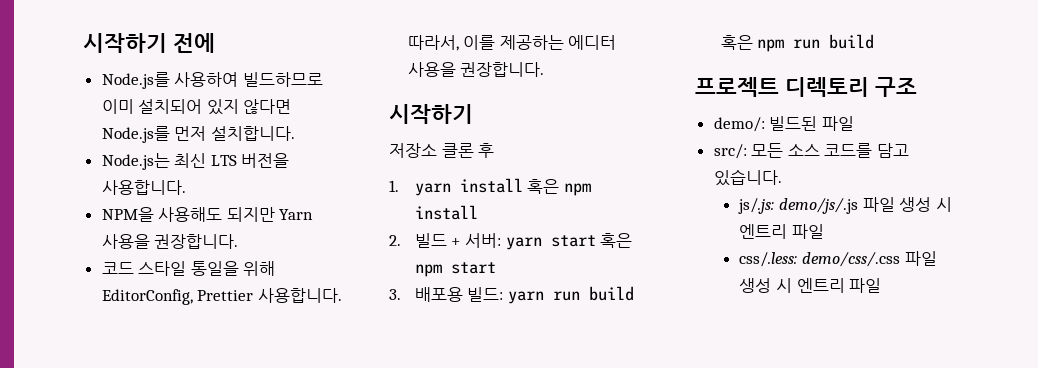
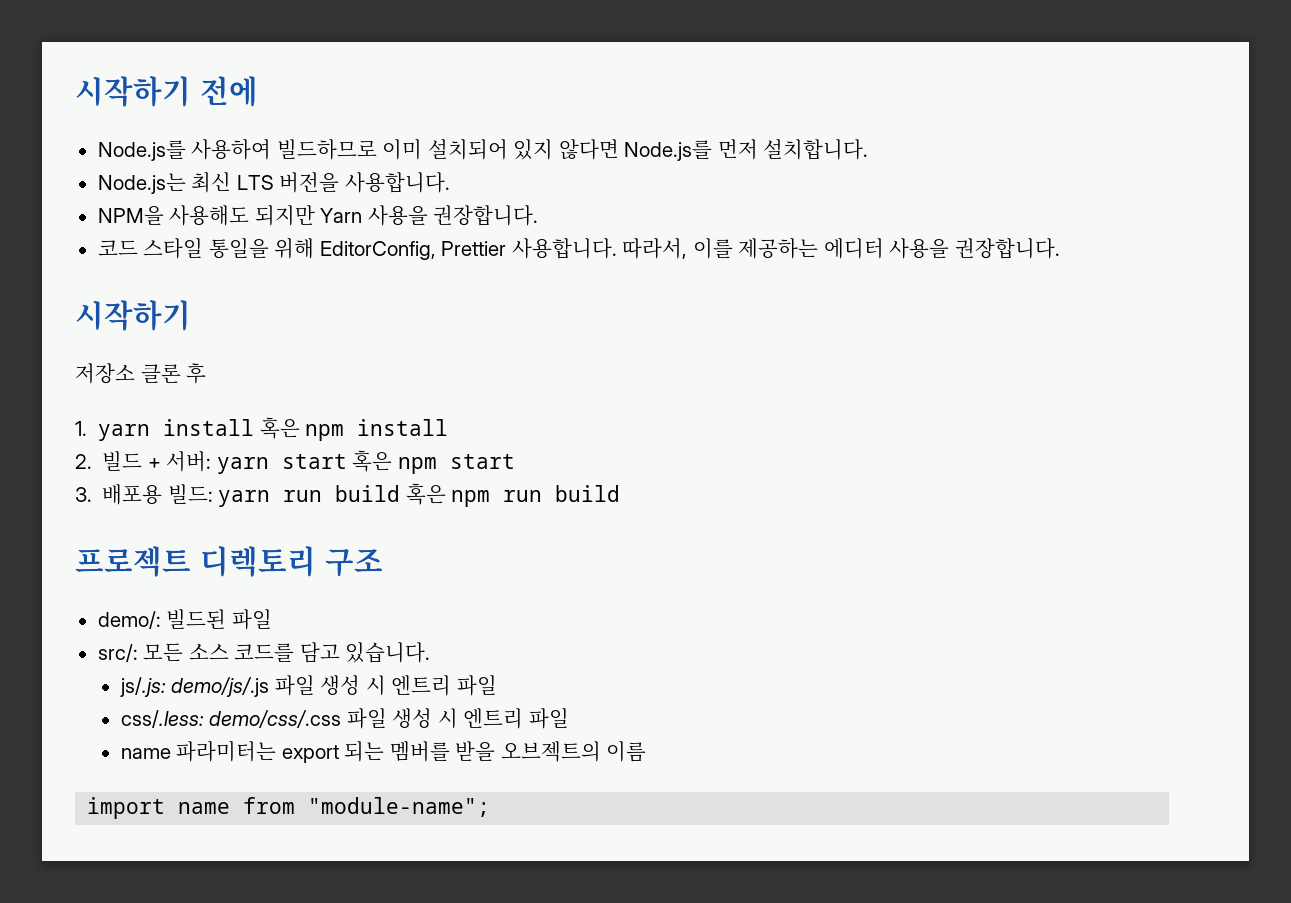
(882, 285) none -> [120,741,647,763] [87,797,491,819] // name 파라미터는 export 되는 멤버를 받을 오브젝트의 이름 // import name from "module-name";

